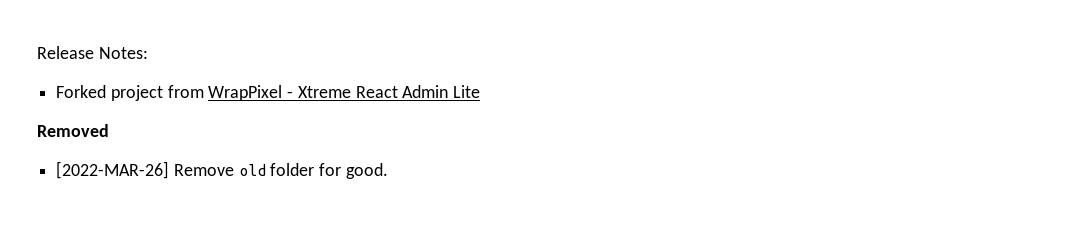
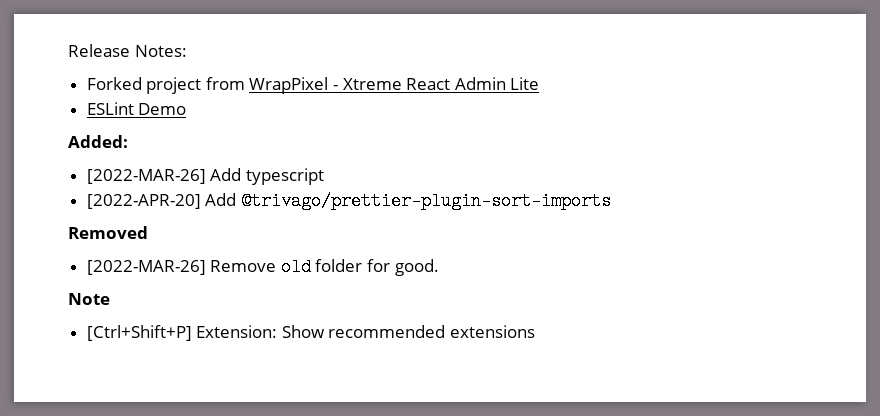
(481, 91) none -> [86,102,187,115] [68,135,128,148] [86,168,324,185] [86,192,611,210] // ESLint Demo // Added: // [2022-MAR-26] Add typescript // [2022-APR-20] Add @trivago/prettier-plugin-sort-imports
(388, 171) none -> [68,293,110,305] [86,325,536,341] // Note // [Ctrl+Shift+P] Extension: Show recommended extensions

